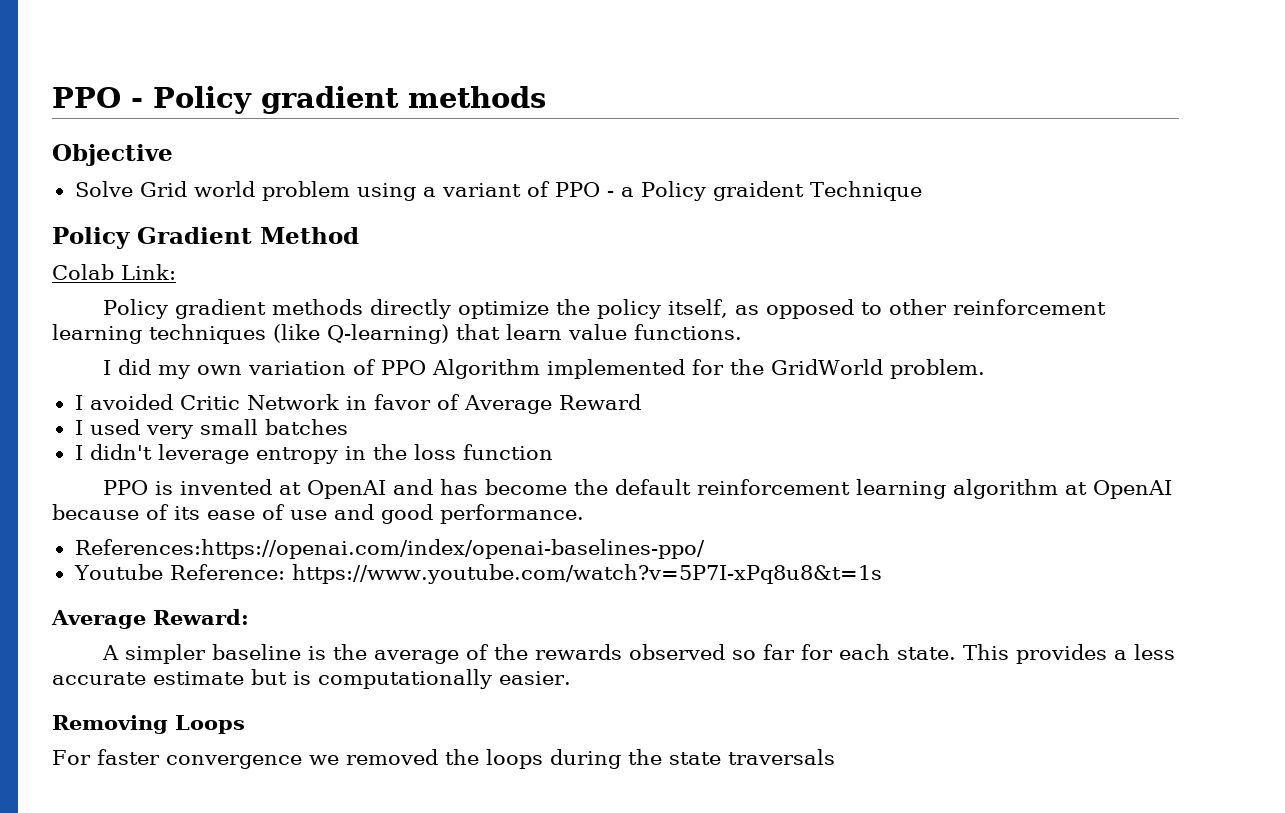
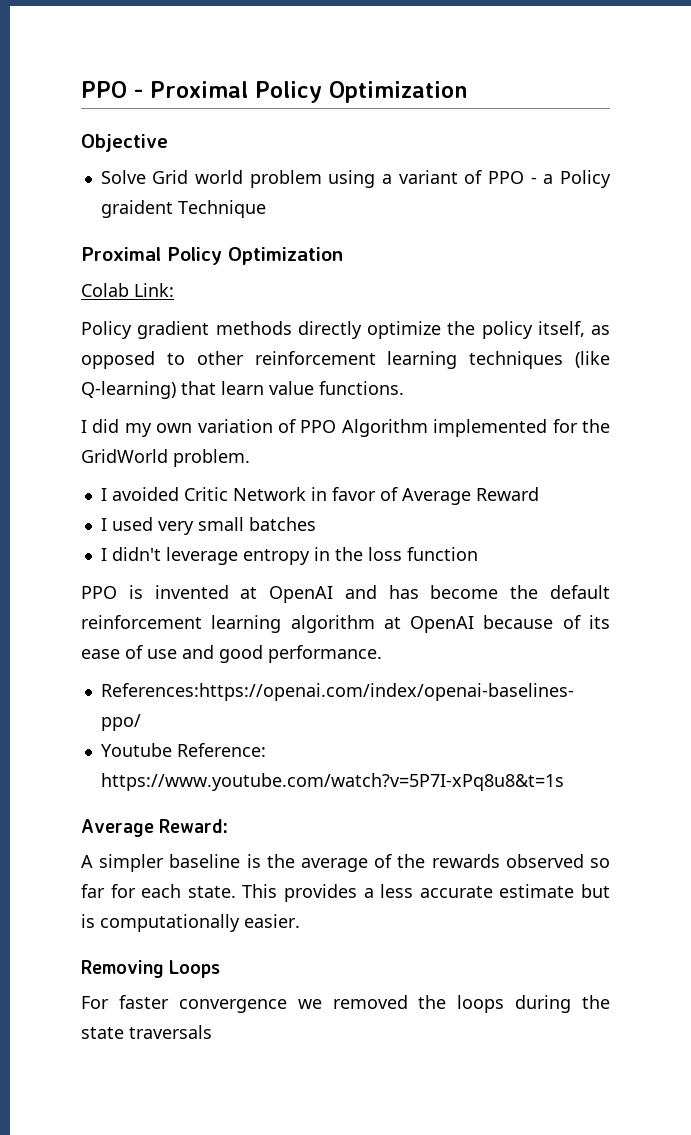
[52,86,546,114] PPO - Policy gradient methods -> [81,81,468,103] PPO - Proximal Policy Optimization
[52,227,359,249] Policy Gradient Method -> [81,247,343,265] Proximal Policy Optimization

